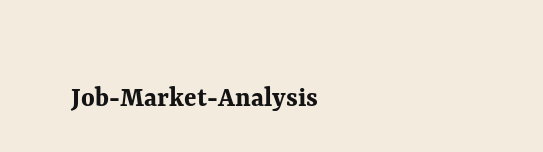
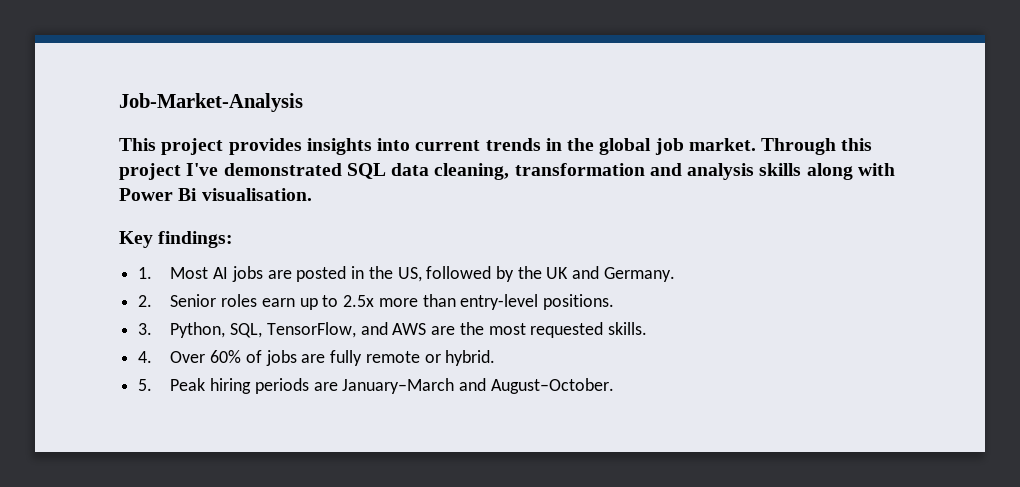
(318, 98) none -> [119,138,873,155] [119,163,895,180] [119,188,312,201] [119,231,234,248] [138,266,675,282] [138,294,614,310] [138,322,647,338] [138,350,496,366] [138,378,614,394] // This project provides insights into current trends in the global job market. Through this project I've demonstrated SQL data cleaning, transformation and analysis skills along with Power Bi visualisation. // Key findings: // 1. Most AI jobs are posted in the US, followed by the UK and Germany. // 2. Senior roles earn up to 2.5x more than entry-level positions. // 3. Python, SQL, TensorFlow, and AWS are the most requested skills. // 4. Over 60% of jobs are fully remote or hybrid. // 5. Peak hiring periods are January–March and August–October.

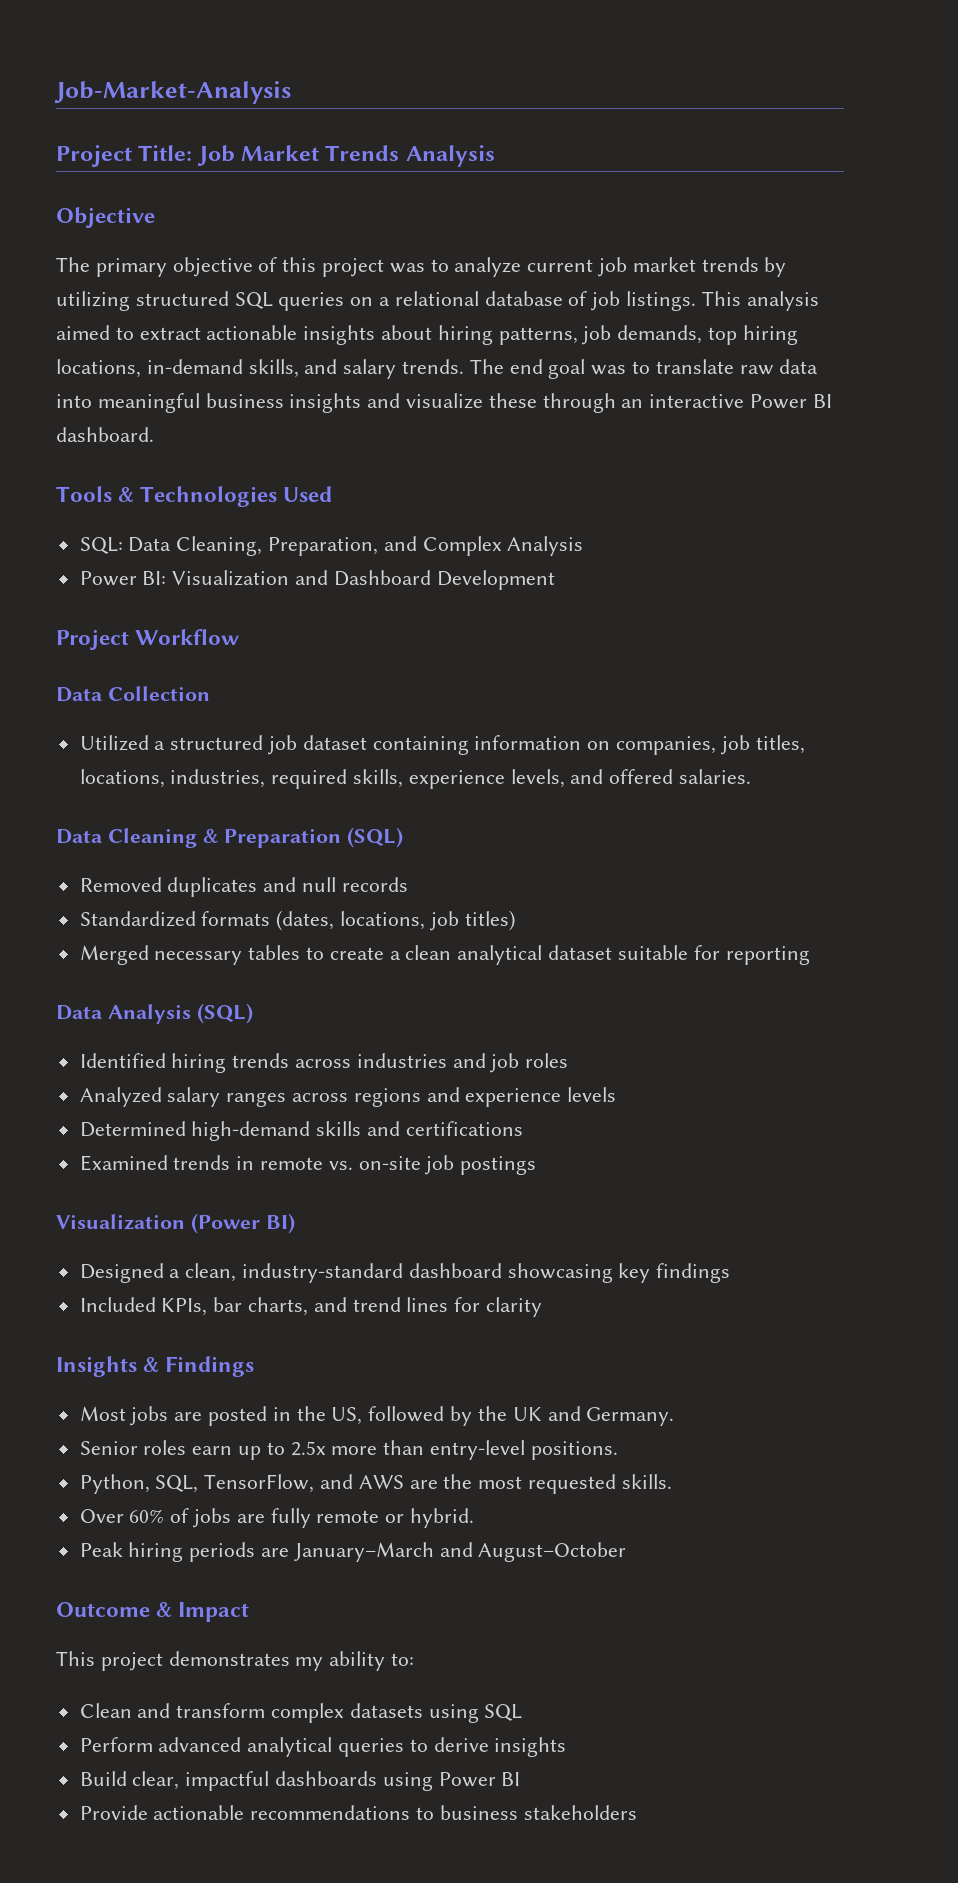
[119,138,873,155] [119,163,895,180] [119,188,312,201] [119,231,234,248] [138,267,229,279] This project provides insights into current trends in the global job market. Through this project I've demonstrated SQL data cleaning, transformation and analysis skills along with Power Bi visualisation. // Key findings: // 1. Most AI -> [56,145,495,167] [56,207,155,228] [56,257,787,277] [56,291,819,311] [56,325,798,345] [56,359,819,379] [56,393,832,413] [56,427,154,442] [56,486,333,507] [79,536,584,556] [79,570,555,590] [56,629,240,650] [56,686,210,702] [79,735,805,755] [79,769,752,789] [56,827,404,848] [79,877,408,897] [79,910,515,931] [79,945,810,965] [56,1003,253,1024] [79,1053,569,1073] [79,1087,617,1107] [79,1121,523,1141] [79,1155,537,1175] [56,1213,295,1234] [79,1263,731,1283] [79,1297,543,1317] [56,1356,255,1377] [79,1406,126,1421] Project Title: Job Market Trends Analysis // Objective // The primary objective of this project was to analyze current job market trends by utilizing structured SQL queries on a relational database of job listings. This analysis aimed to extract actionable insights about hiring patterns, job demands, top hiring locations, in-demand skills, and salary trends. The end goal was to translate raw data into meaningful business insights and visualize these through an interactive Power BI dashboard. // Tools & Technologies Used // SQL: Data Cleaning, Preparation, and Complex Analysis // Power BI: Visualization and Dashboard Development // Project Workflow // Data Collection // Utilized a structured job dataset containing information on companies, job titles, locations, industries, required skills, experience levels, and offered salaries. // Data Cleaning & Preparation (SQL) // Removed duplicates and null records // Standardized formats (dates, locations, job titles) // Merged necessary tables to create a clean analytical dataset suitable for reporting // Data Analysis (SQL) // Identified hiring trends across industries and job roles // Analyzed salary ranges across regions and experience levels // Determined high-demand skills and certifications // Examined trends in remote vs. on-site job postings // Visualization (Power BI) // Designed a clean, industry-standard dashboard showcasing key findings // Included KPIs, bar charts, and trend lines for clarity // Insights & Findings // Most
[138,295,153,307] 2. -> (675, 1416) none
[138,323,153,335] 3. -> (618, 1450) none
[138,351,153,363] 4. -> (672, 1481) none
[138,379,153,391] 5. -> (475, 1518) none
[490,378,614,394] August–October. -> [478,1542,627,1562] [56,1602,250,1622] [56,1651,415,1671] [79,1703,523,1723] [79,1737,567,1757] [79,1771,521,1791] [79,1805,637,1820] August–October // Outcome & Impact // This project demonstrates my ability to: // Clean and transform complex datasets using SQL // Perform advanced analytical queries to derive insights // Build clear, impactful dashboards using Power BI // Provide actionable recommendations to business stakeholders

